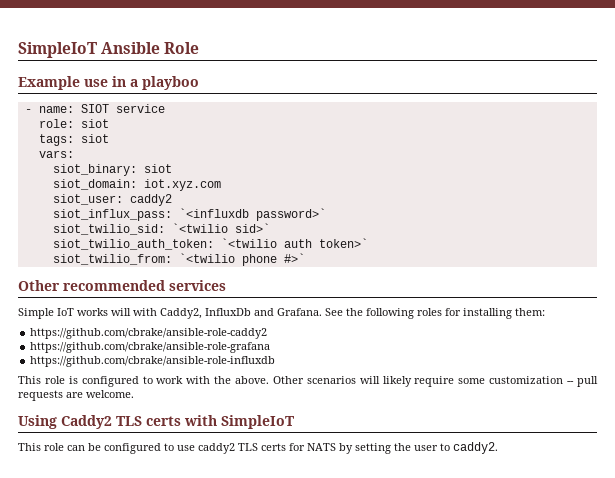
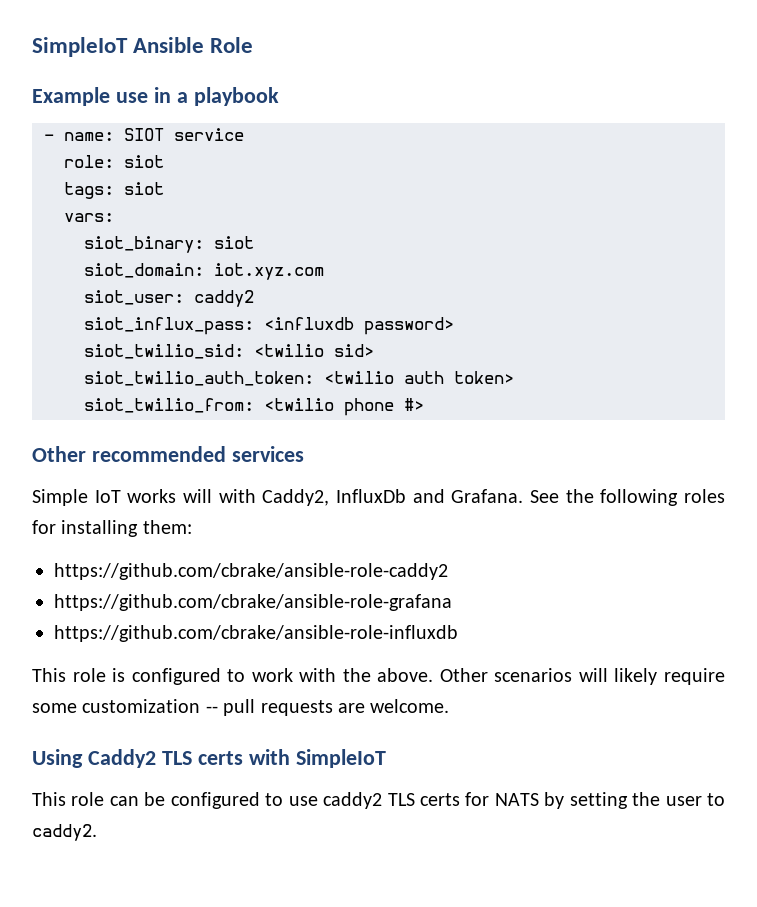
[142,76,199,90] playboo -> [193,87,279,106] playbook
[178,208,326,221] `<influxdb password>` -> [264,317,454,335] <influxdb password>
[171,223,270,233] `<twilio sid>` -> [254,344,374,357] <twilio sid>
[220,238,368,248] [52,253,305,266] `<twilio auth token>` // siot_twilio_from: `<twilio phone #>` -> [324,371,514,384] [84,398,424,416] <twilio auth token> // siot_twilio_from: <twilio phone #>

